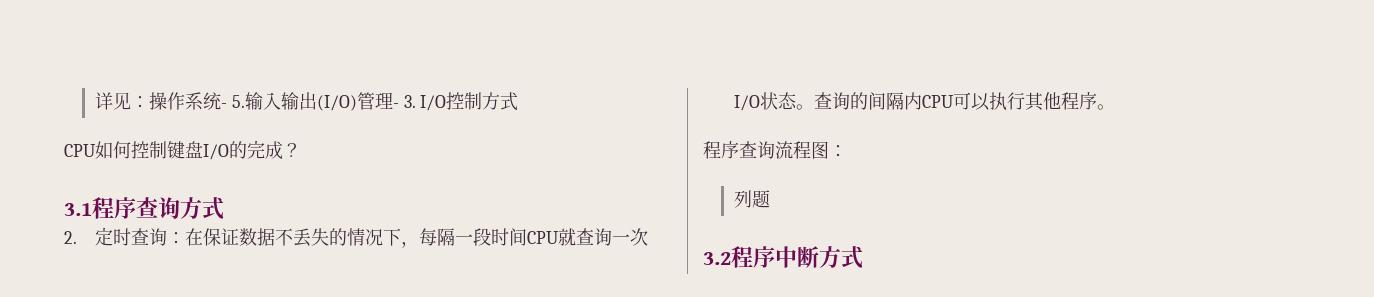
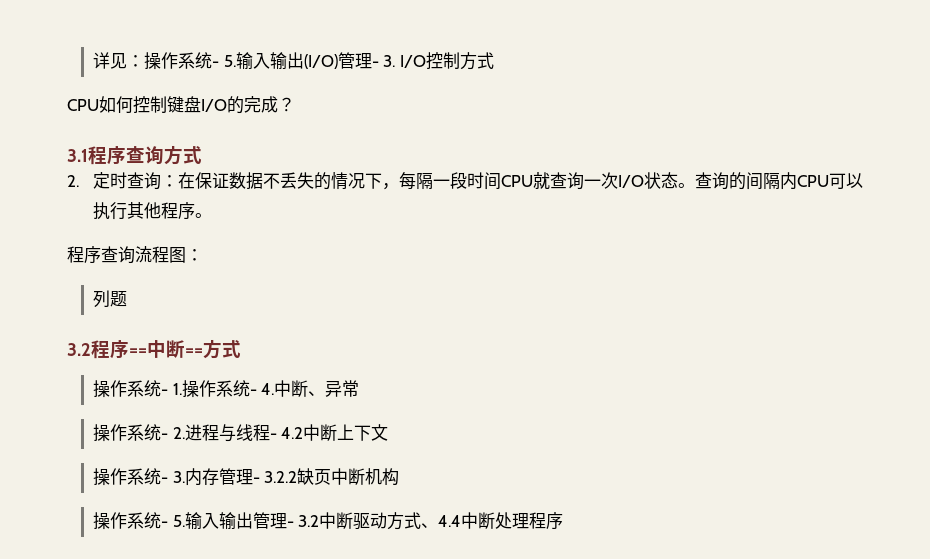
[775,246,863,269] 中断方式 -> [129,339,241,359] [92,380,360,398] [92,424,389,442] [92,468,400,486] [92,512,564,530] ==中断==方式 // 操作系统- 1.操作系统- 4.中断、异常 // 操作系统- 2.进程与线程- 4.2中断上下文 // 操作系统- 3.内存管理- 3.2.2缺页中断机构 // 操作系统- 5.输入输出管理- 3.2中断驱动方式、4.4中断处理程序

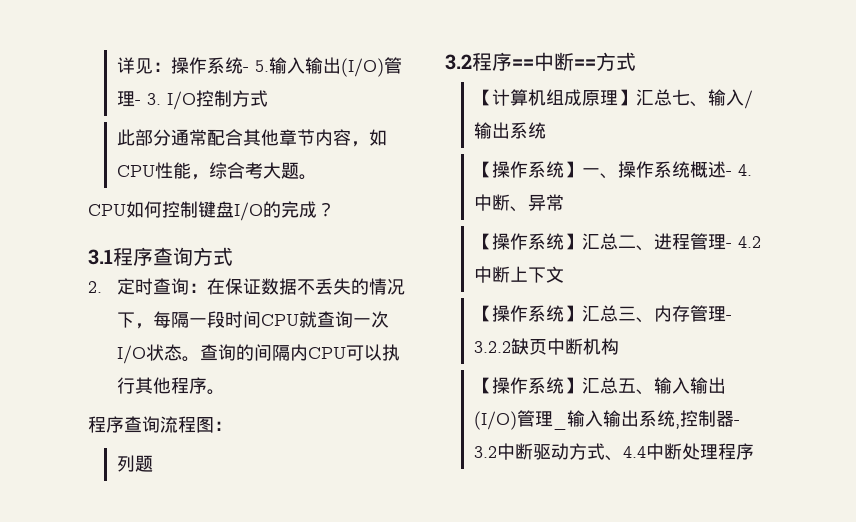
(494, 60) none -> [116,129,387,147] [116,162,317,180] // 此部分通常配合其他章节内容，如CPU性能，综合考大题。
[92,380,250,398] 操作系统- 1.操作系统 -> [473,89,753,109] [473,122,546,139] [473,161,726,179] 【计算机组成原理】汇总七、输入/输出系统 // 【操作系统】一、操作系统概述
[92,424,270,442] 操作系统- 2.进程与线程 -> [473,233,726,251] 【操作系统】汇总二、进程管理
[92,468,185,486] 操作系统- 3. -> [473,305,654,323] 【操作系统】汇总三、
[92,512,287,530] 操作系统- 5.输入输出管理 -> [473,377,726,395] [473,410,734,430] 【操作系统】汇总五、输入输出(I/O)管理_输入输出系统,控制器

